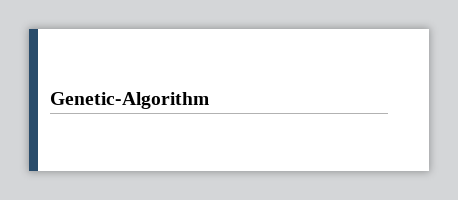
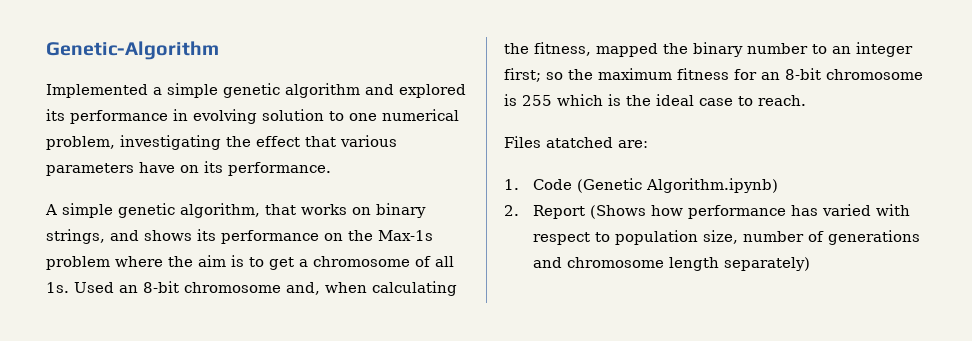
(209, 100) none -> [46,83,466,98] [46,109,459,124] [46,135,397,150] [46,161,331,176] [45,203,426,218] [46,229,433,244] [46,255,454,270] [46,281,457,296] [504,42,913,57] [504,68,923,82] [504,94,806,106] [504,136,648,148] [504,178,779,193] [504,204,911,219] [533,230,921,245] [533,257,811,271] // Implemented a simple genetic algorithm and explored its performance in evolving solution to one numerical problem, investigating the effect that various parameters have on its performance. // A simple genetic algorithm, that works on binary strings, and shows its performance on the Max-1s problem where the aim is to get a chromosome of all 1s. Used an 8-bit chromosome and, when calculating the fitness, mapped the binary number to an integer first; so the maximum fitness for an 8-bit chromosome is 255 which is the ideal case to reach. // Files atatched are: // 1. Code (Genetic Algorithm.ipynb) // 2. Report (Shows how performance has varied with respect to population size, number of generations and chromosome length separately)

